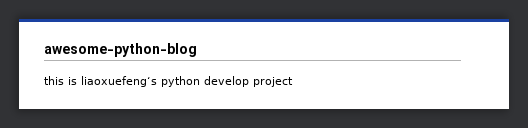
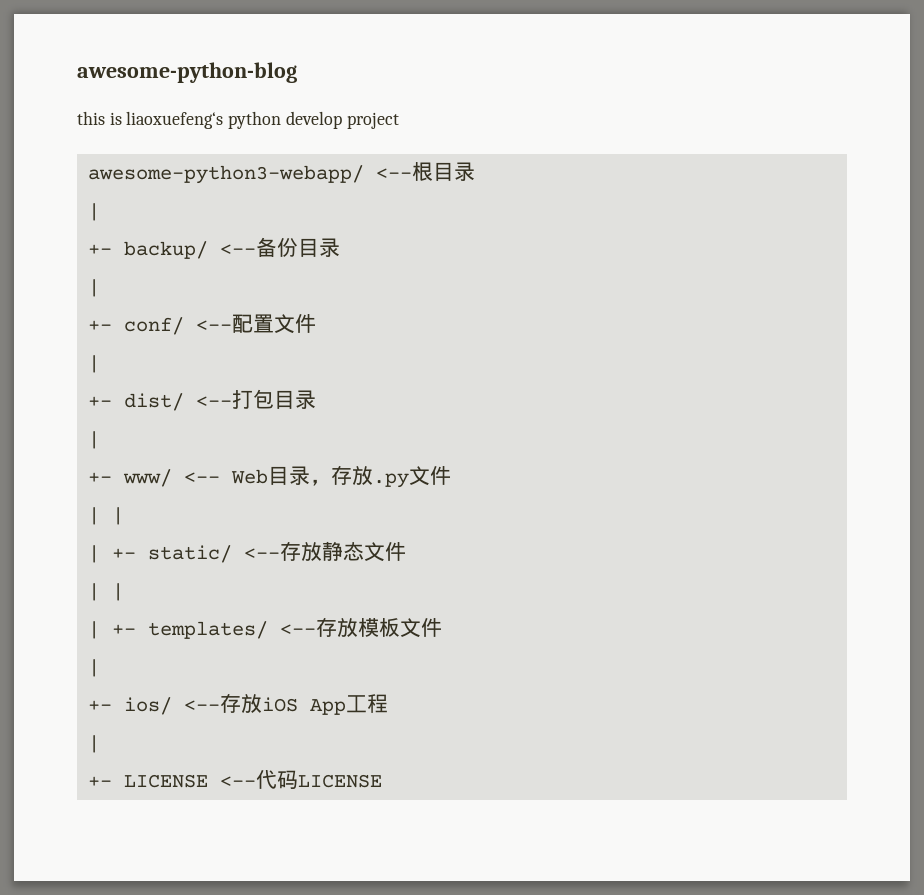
(293, 82) none -> [87,162,475,184] [87,203,100,221] [87,237,340,259] [87,279,100,297] [87,314,316,335] [87,355,100,373] [87,389,316,411] [87,431,100,449] [87,465,451,488] [87,507,124,525] [87,541,406,563] [87,583,124,601] [87,617,442,639] [87,659,100,677] [87,693,388,715] [87,735,100,753] [87,770,382,789] // awesome-python3-webapp/ <--根目录 // | // +- backup/ <--备份目录 // | // +- conf/ <--配置文件 // | // +- dist/ <--打包目录 // | // +- www/ <-- Web目录，存放.py文件 // | | // | +- static/ <--存放静态文件 // | | // | +- templates/ <--存放模板文件 // | // +- ios/ <--存放iOS App工程 // | // +- LICENSE <--代码LICENSE

